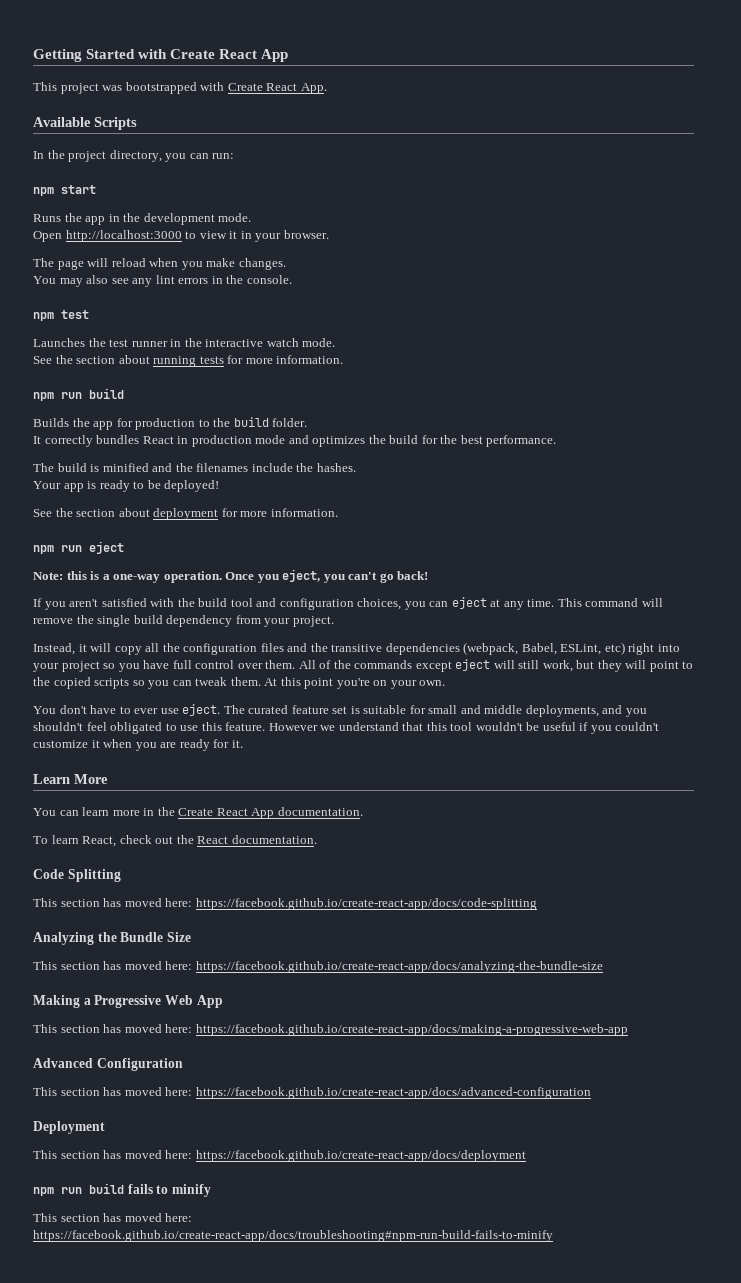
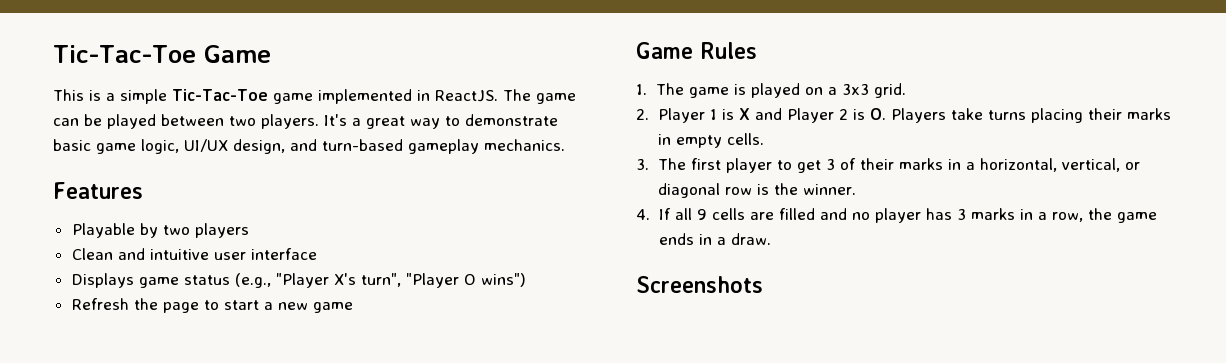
[33,49,289,62] [33,82,327,94] [33,117,137,130] [33,150,235,162] [33,185,96,196] [33,213,252,225] [33,230,329,242] [33,258,286,270] [33,275,292,287] [33,310,89,321] [33,338,336,347] [33,355,344,367] [33,388,124,401] [33,417,308,430] [33,435,557,447] [33,463,356,472] [33,480,220,492] [33,508,338,520] [33,541,124,554] [33,569,429,583] [33,597,663,610] [33,615,334,627] [33,642,680,655] [33,659,694,672] [33,677,446,689] [33,704,647,717] [33,722,660,734] [33,739,243,751] [33,774,108,784] [33,807,363,819] [33,835,317,847] [33,869,121,882] [33,898,537,910] [33,932,191,945] [33,961,603,973] [33,995,223,1008] [33,1024,628,1036] [33,1058,183,1071] [33,1087,591,1099] [33,1121,105,1134] [33,1150,526,1162] [33,1183,211,1197] [33,1213,193,1222] [33,1230,553,1242] Getting Started with Create React App // This project was bootstrapped with Create React App. // Available Scripts // In the project directory, you can run: // npm start // Runs the app in the development mode. // Open http://localhost:3000 to view it in your browser. // The page will reload when you make changes. // You may also see any lint errors in the console. // npm test // Launches the test runner in the interactive watch mode. // See the section about running tests for more information. // npm run build // Builds the app for production to the build folder. // It correctly bundles React in production mode and optimizes the build for the best performance. // The build is minified and the filenames include the hashes. // Your app is ready to be deployed! // See the section about deployment for more information. // npm run eject // Note: this is a one-way operation. Once you eject, you can't go back! // If you aren't satisfied with the build tool and configuration choices, you can eject at any time. This command will remove the single build dependency from your project. // Instead, it will copy all the configuration files and the transitive dependencies (webpack, Babel, ESLint, etc) right into your project so you have full control over them. All of the commands except eject will still work, but they will point to the copied scripts so you can tweak them. At this point you're on your own. // You don't have to ever use eject. The curated feature set is suitable for small and middle deployments, and you shouldn't feel obligated to use this feature. However we understand that this tool wouldn't be useful if you couldn't customize it when you are ready for it. // Learn More // You can learn more in the Create React App documentation. // To learn React, check out the React documentation. // Code Splitting // This section has moved here: https://facebook.github.io/create-react-app/docs/code-splitting // Analyzing the Bundle Size // This section has moved here: https://facebook.github.io/create-react-app/docs/analyzing-the-bundle-size // Making a Progressive Web App // This section has moved here: https://facebook.github.io/create-react-app/docs/making-a-progressive-web-app // Advanced Configuration // This section has moved here: https://facebook.github.io/create-react-app/docs/advanced-configuration // Deployment // This section has moved here: https://facebook.github.io/create-react-app/docs/deployment // npm run build fails to minify // This section has moved here: https://facebook.github.io/create-react-app/docs/troubleshooting#npm-run-build-fails-to-minify -> [53,45,271,63] [53,89,576,104] [53,114,558,129] [53,139,565,154] [53,182,143,199] [71,223,249,238] [71,248,317,260] [71,273,526,288] [71,298,353,313] [636,42,757,59] [636,83,906,98] [636,108,1171,123] [657,133,764,148] [636,158,1140,173] [657,183,856,198] [636,208,1157,223] [658,233,771,245] [636,276,763,293] Tic-Tac-Toe Game // This is a simple Tic-Tac-Toe game implemented in ReactJS. The game can be played between two players. It's a great way to demonstrate basic game logic, UI/UX design, and turn-based gameplay mechanics. // Features // Playable by two players // Clean and intuitive user interface // Displays game status (e.g., "Player X's turn", "Player O wins") // Refresh the page to start a new game // Game Rules // 1. The game is played on a 3x3 grid. // 2. Player 1 is X and Player 2 is O. Players take turns placing their marks in empty cells. // 3. The first player to get 3 of their marks in a horizontal, vertical, or diagonal row is the winner. // 4. If all 9 cells are filled and no player has 3 marks in a row, the game ends in a draw. // Screenshots

